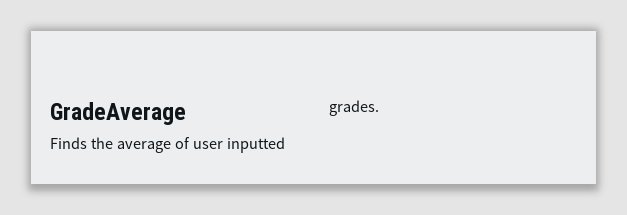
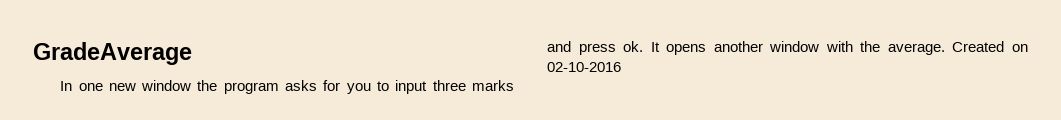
[50,137,285,153] [329,100,379,116] Finds the average of user inputted grades. -> [60,80,514,94] [547,41,1028,55] [547,62,621,72] In one new window the program asks for you to input three marks and press ok. It opens another window with the average. Created on 02-10-2016

